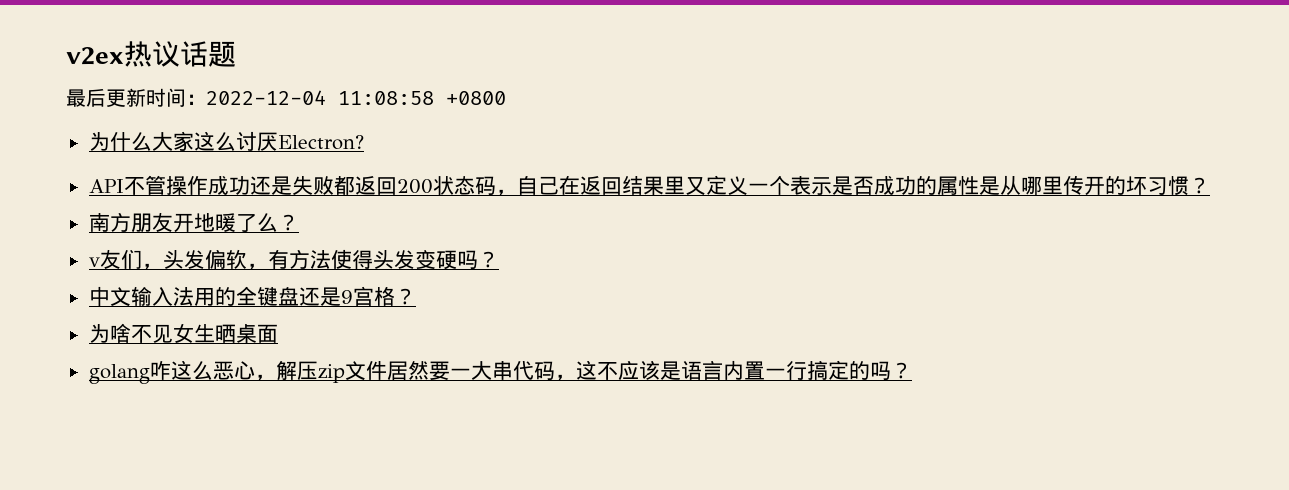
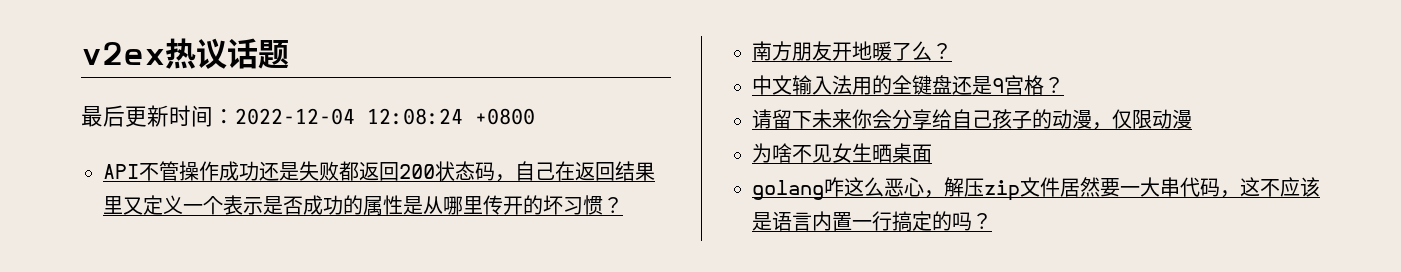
[338,91,434,105] 11:08:58 -> [367,108,463,125] 12:08:24
[88,131,364,152] // 为什么大家这么讨厌Electron? -> (535, 116) none
[88,249,499,270] // v友们，头发偏软，有方法使得头发变硬吗？ -> (952, 51) none
(416, 296) none -> [752,109,1192,130] // 请留下未来你会分享给自己孩子的动漫，仅限动漫

